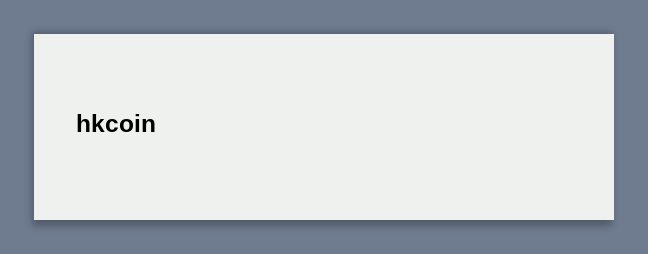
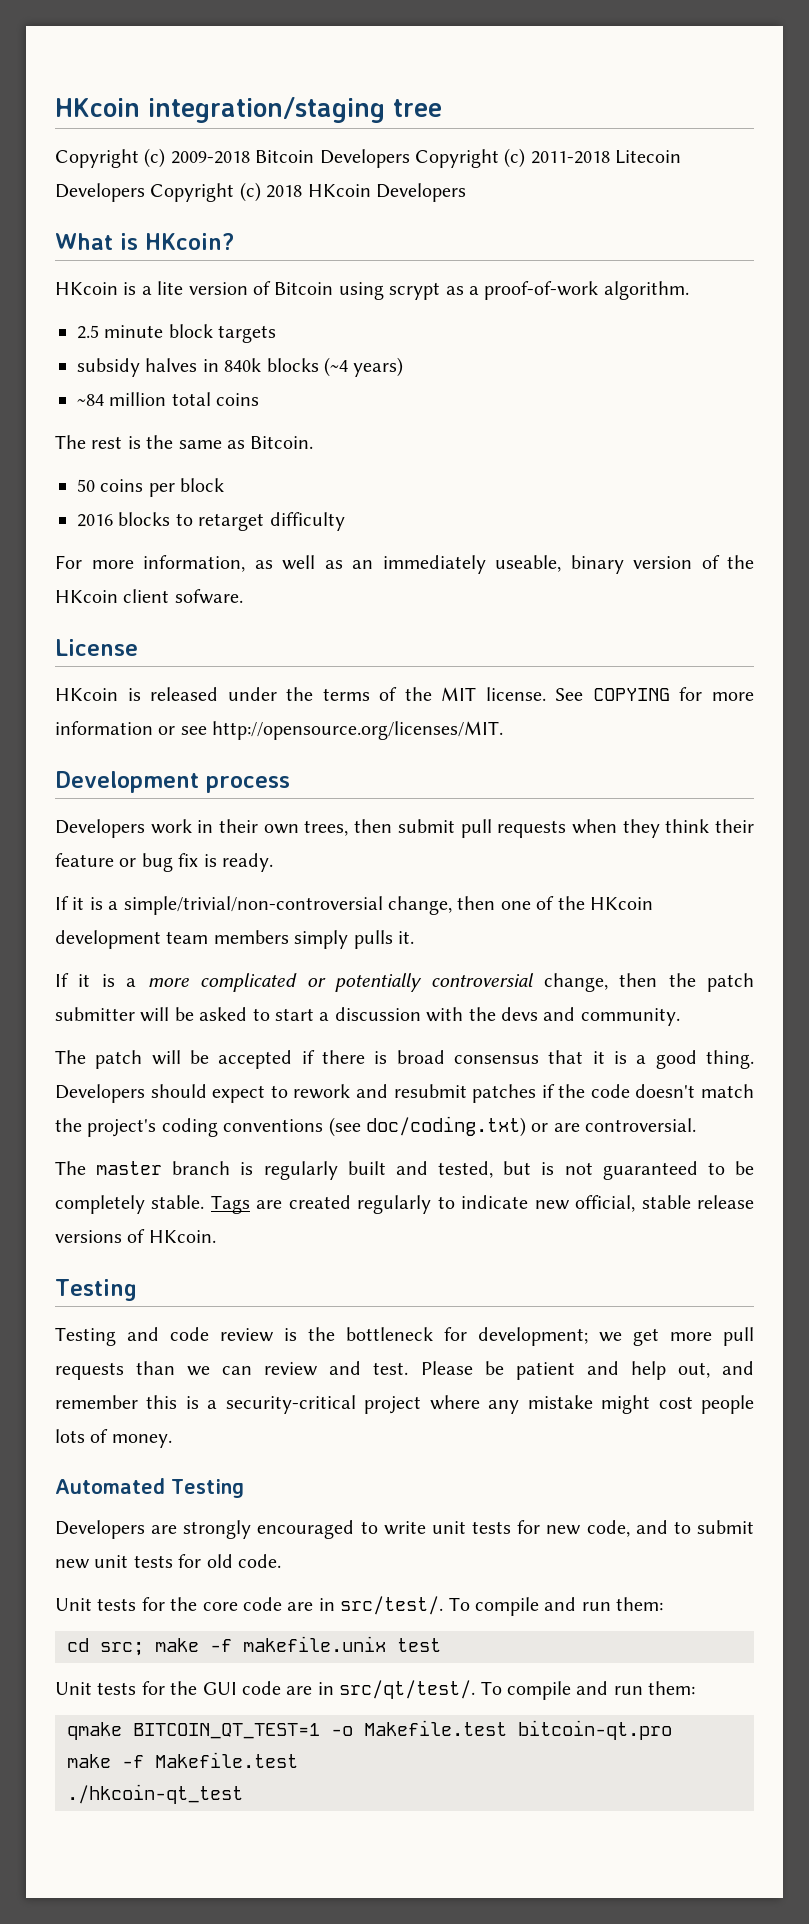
[76,114,156,132] hkcoin -> [55,97,442,123] [55,148,682,168] [55,182,466,202] [55,233,234,250] [55,281,689,300] [77,324,277,343] [77,357,404,377] [77,392,260,406] [55,435,314,449] [77,478,225,497] [77,512,345,531] [55,555,754,574] [55,589,243,604] [55,639,138,656] [55,687,755,701] [55,721,504,740] [55,771,290,793] [55,819,754,838] [55,853,273,872] [55,896,653,915] [55,930,414,949] [55,973,754,992] [55,1007,680,1026] [55,1050,755,1069] [55,1084,755,1103] [55,1116,697,1137] [55,1161,754,1180] [55,1195,755,1214] [55,1229,216,1243] [55,1279,137,1301] [55,1327,754,1346] [55,1361,755,1380] [55,1395,755,1414] [55,1429,172,1448] [55,1478,244,1498] [55,1520,754,1539] [55,1554,281,1569] [55,1596,664,1616] [67,1636,441,1656] [55,1680,696,1700] [67,1720,672,1740] [67,1752,298,1768] [67,1784,243,1804] HKcoin integration/staging tree // Copyright (c) 2009-2018 Bitcoin Developers Copyright (c) 2011-2018 Litecoin Developers Copyright (c) 2018 HKcoin Developers // What is HKcoin? // HKcoin is a lite version of Bitcoin using scrypt as a proof-of-work algorithm. // 2.5 minute block targets // subsidy halves in 840k blocks (~4 years) // ~84 million total coins // The rest is the same as Bitcoin. // 50 coins per block // 2016 blocks to retarget difficulty // For more information, as well as an immediately useable, binary version of the HKcoin client sofware. // License // HKcoin is released under the terms of the MIT license. See COPYING for more information or see http://opensource.org/licenses/MIT. // Development process // Developers work in their own trees, then submit pull requests when they think their feature or bug fix is ready. // If it is a simple/trivial/non-controversial change, then one of the HKcoin development team members simply pulls it. // If it is a more complicated or potentially controversial change, then the patch submitter will be asked to start a discussion with the devs and community. // The patch will be accepted if there is broad consensus that it is a good thing. Developers should expect to rework and resubmit patches if the code doesn't match the project's coding conventions (see doc/coding.txt) or are controversial. // The master branch is regularly built and tested, but is not guaranteed to be completely stable. Tags are created regularly to indicate new official, stable release versions of HKcoin. // Testing // Testing and code review is the bottleneck for development; we get more pull requests than we can review and test. Please be patient and help out, and remember this is a security-critical project where any mistake might cost people lots of money. // Automated Testing // Developers are strongly encouraged to write unit tests for new code, and to submit new unit tests for old code. // Unit tests for the core code are in src/test/. To compile and run them: // cd src; make -f makefile.unix test // Unit tests for the GUI code are in src/qt/test/. To compile and run them: // qmake BITCOIN_QT_TEST=1 -o Makefile.test bitcoin-qt.pro // make -f Makefile.test // ./hkcoin-qt_test

